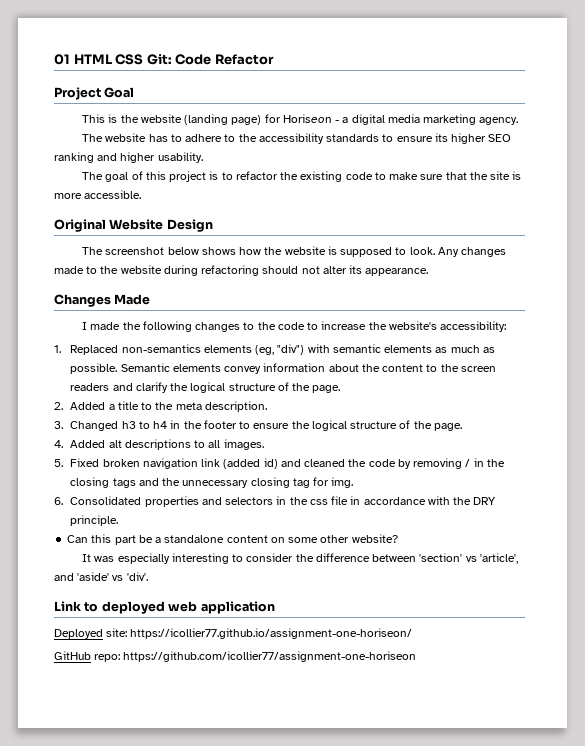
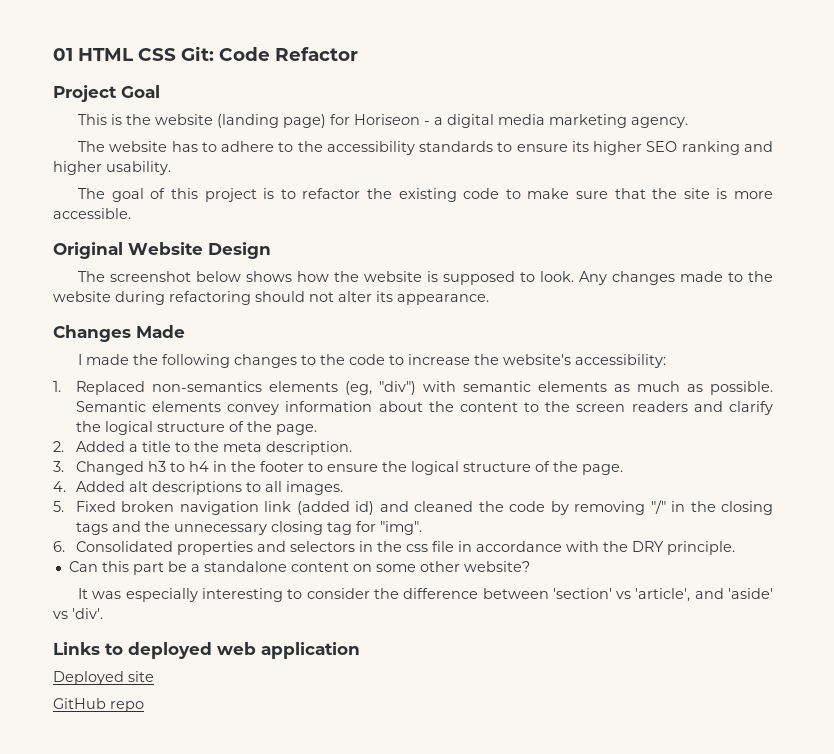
[465,459,471,467] / -> [650,500,666,514] "/"
[331,477,354,488] img. -> [379,521,422,535] "img".
[54,601,81,611] Link -> [53,642,100,655] Links
[106,628,413,639] site: https://icollier77.github.io/assignment-one-horiseon/ -> [128,671,154,682] site
[94,651,417,662] repo: https://github.com/icollier77/assignment-one-horiseon -> [110,701,144,712] repo

